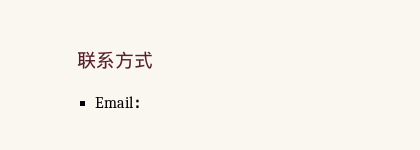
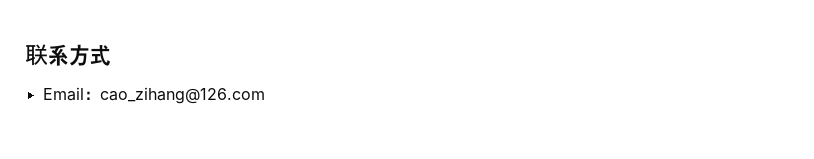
(149, 103) none -> [99,87,265,104] cao_zihang@126.com

